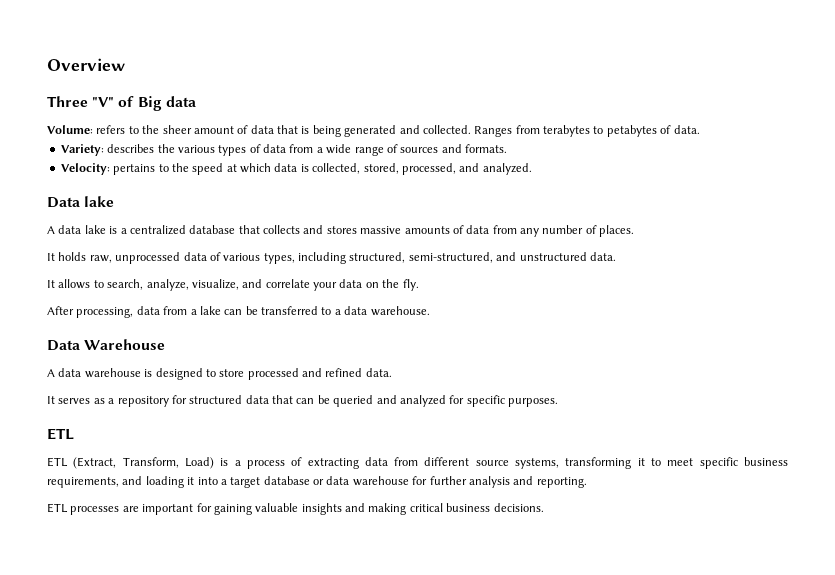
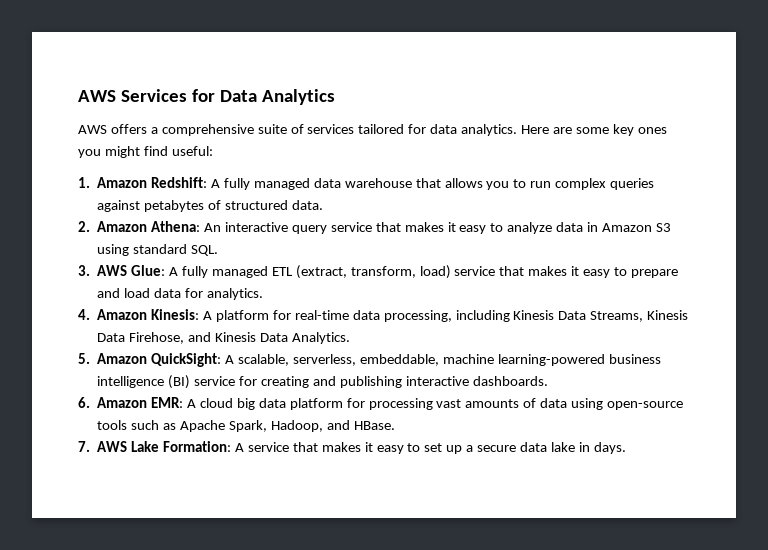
[47,58,125,71] [47,96,196,111] [47,125,604,137] Overview // Three "V" of Big data // Volume: refers to the sheer amount of data that is being generated and collected. Ranges from terabytes to -> [78,89,335,105] [78,124,667,136] [78,146,213,158] [78,177,655,190] [97,200,141,212] AWS Services for Data Analytics // AWS offers a comprehensive suite of services tailored for data analytics. Here are some key ones you might find useful: // 1. Amazon Redshift: A fully managed data warehouse that allows you to run complex queries against
[673,125,700,134] [60,144,507,156] [60,163,532,175] [47,196,115,208] [47,225,635,237] [47,252,616,264] [47,279,419,291] [47,306,430,318] [47,339,166,351] [47,368,392,380] [47,395,558,407] [47,428,74,440] [47,457,788,469] [47,476,587,488] [47,503,544,515] data. // Variety: describes the various types of data from a wide range of sources and formats. // Velocity: pertains to the speed at which data is collected, stored, processed, and analyzed. // Data lake // A data lake is a centralized database that collects and stores massive amounts of data from any number of places. // It holds raw, unprocessed data of various types, including structured, semi-structured, and unstructured data. // It allows to search, analyze, visualize, and correlate your data on the fly. // After processing, data from a lake can be transferred to a data warehouse. // Data Warehouse // A data warehouse is designed to store processed and refined data. // It serves as a repository for structured data that can be queried and analyzed for specific purposes. // ETL // ETL (Extract, Transform, Load) is a process of extracting data from different source systems, transforming it to meet specific business requirements, and loading it into a target database or data warehouse for further analysis and reporting. // ETL processes are important for gaining valuable insights and making critical business decisions. -> [224,200,323,210] [78,221,671,234] [97,244,219,256] [78,265,678,279] [97,288,263,300] [78,309,689,322] [97,332,350,344] [78,353,661,367] [97,375,548,389] [78,397,684,410] [97,420,395,432] [78,441,626,454] structured data. // 2. Amazon Athena: An interactive query service that makes it easy to analyze data in Amazon S3 using standard SQL. // 3. AWS Glue: A fully managed ETL (extract, transform, load) service that makes it easy to prepare and load data for analytics. // 4. Amazon Kinesis: A platform for real-time data processing, including Kinesis Data Streams, Kinesis Data Firehose, and Kinesis Data Analytics. // 5. Amazon QuickSight: A scalable, serverless, embeddable, machine learning-powered business intelligence (BI) service for creating and publishing interactive dashboards. // 6. Amazon EMR: A cloud big data platform for processing vast amounts of data using open-source tools such as Apache Spark, Hadoop, and HBase. // 7. AWS Lake Formation: A service that makes it easy to set up a secure data lake in days.

